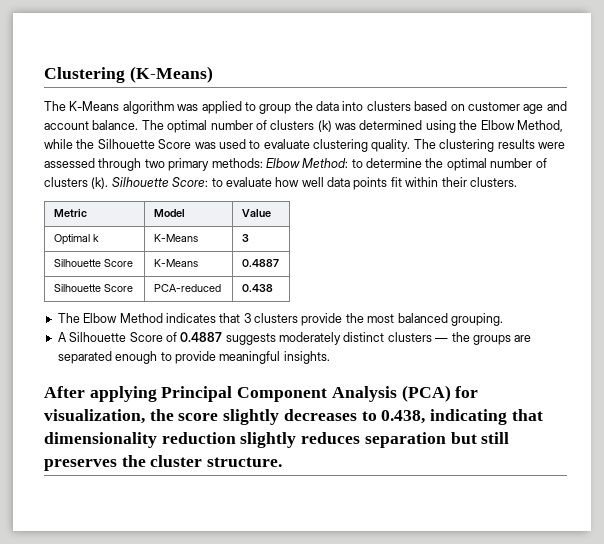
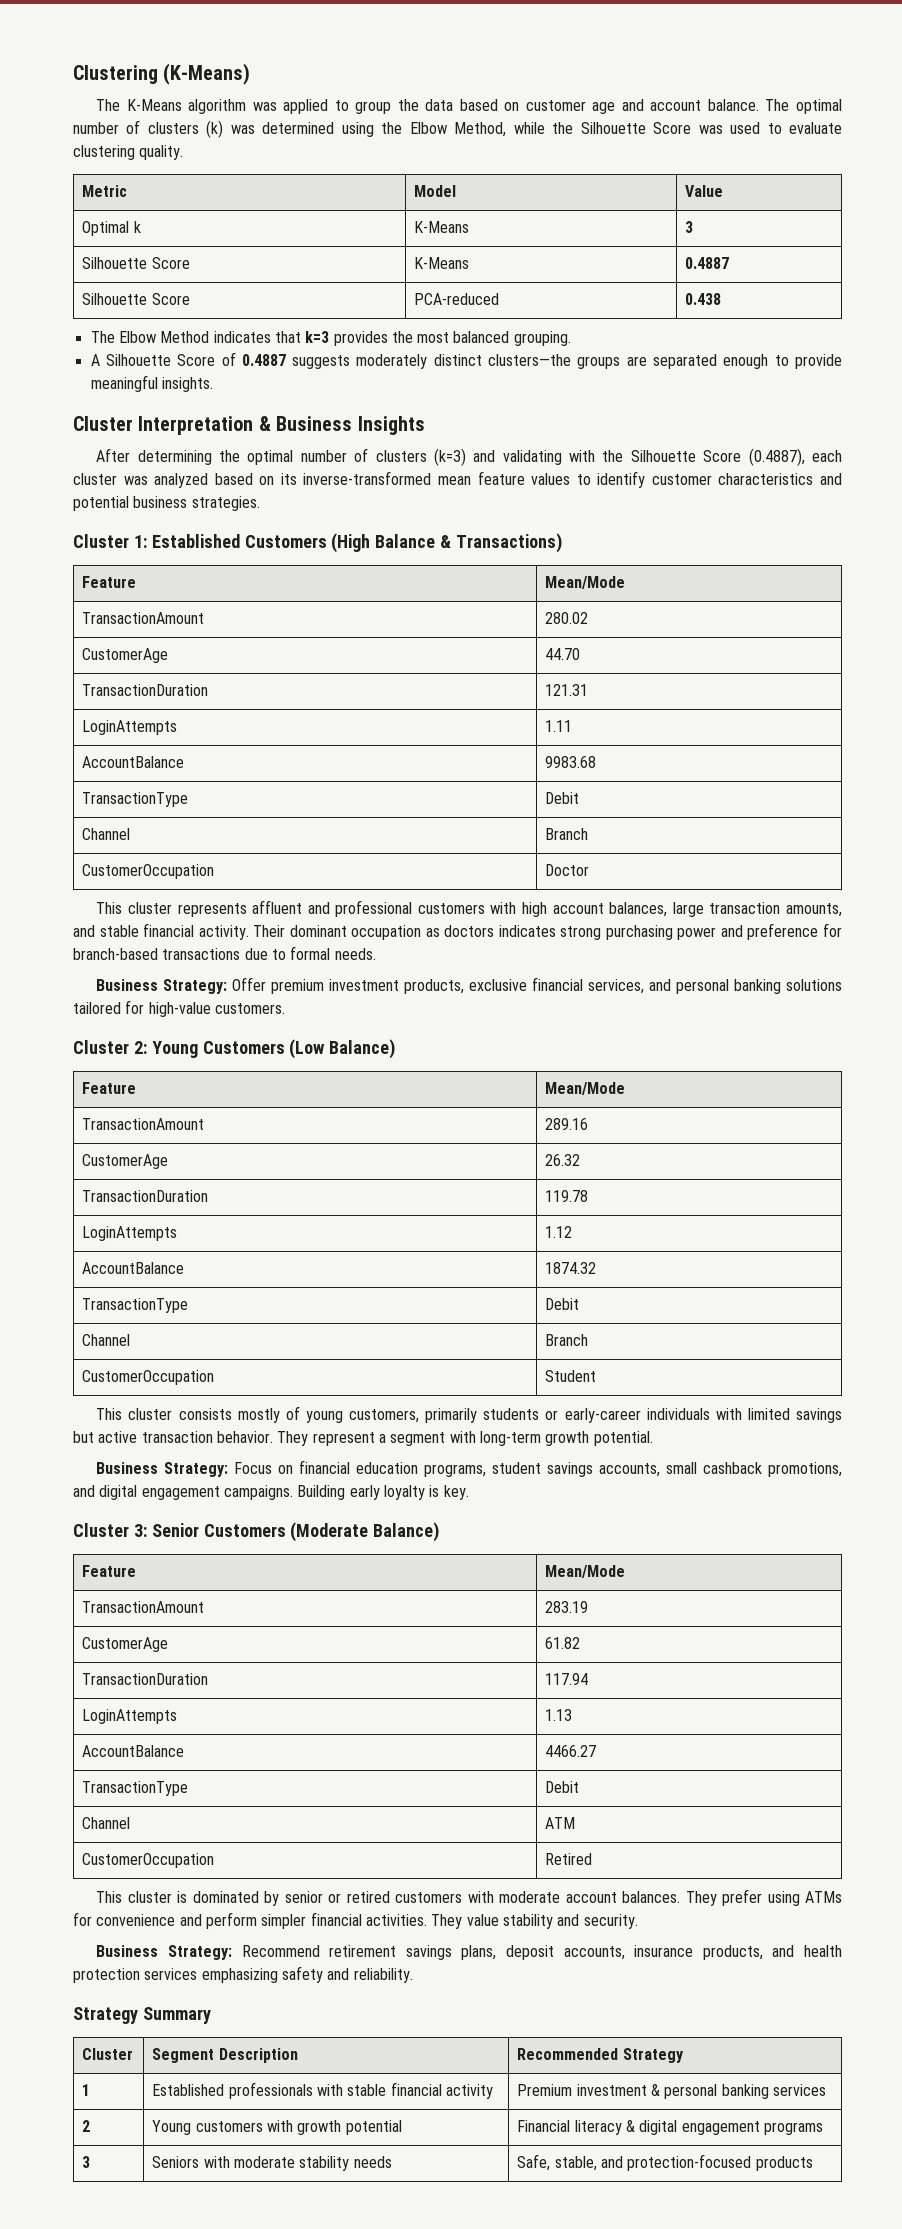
[342,101,411,111] into clusters -> (454, 105) none
[413,139,565,152] [44,158,547,171] [44,177,517,190] The clustering results were assessed through two primary methods: Elbow Method: to determine the optimal number of clusters (k). Silhouette Score: to evaluate how well data points fit within their clusters. -> (184, 152) none
[243,313,343,326] 3 clusters provide -> [305,331,388,346] k=3 provides
[387,332,470,342] clusters — the -> [488,354,572,366] clusters—the
[44,385,479,402] [44,409,543,425] [44,432,510,448] [44,455,283,471] After applying Principal Component Analysis (PCA) for visualization, the score slightly decreases to 0.438, indicating that dimensionality reduction slightly reduces separation but still preserves the cluster structure. -> [73,416,425,435] [96,448,843,466] [73,471,842,488] [73,496,260,511] [73,533,563,553] [82,576,137,588] [545,576,626,589] [82,612,205,624] [545,612,589,624] [82,648,169,663] [545,648,581,660] [82,684,209,696] [545,684,589,696] [82,720,178,735] [545,720,573,732] [82,756,185,768] [545,756,597,768] [82,792,189,807] [545,792,580,804] [82,828,131,840] [545,828,589,840] [82,864,215,879] [545,864,590,876] [96,900,842,917] [73,923,842,940] [73,946,376,960] [96,977,843,994] [73,1000,285,1017] [73,1039,396,1059] [82,1082,137,1094] [545,1082,626,1095] [82,1118,205,1130] [545,1118,589,1130] [82,1154,169,1169] [545,1154,581,1166] [82,1190,209,1202] [545,1190,589,1202] [82,1226,178,1241] [545,1226,573,1238] [82,1262,185,1274] [545,1262,597,1274] [82,1298,189,1313] [545,1298,580,1310] [82,1334,131,1346] [545,1334,589,1346] [82,1370,215,1385] [545,1370,597,1382] [96,1406,842,1423] [73,1431,653,1446] [96,1460,843,1477] [73,1485,469,1500] [73,1522,440,1542] [82,1565,137,1577] [545,1565,626,1578] [82,1601,205,1613] [545,1601,589,1613] [82,1637,169,1652] [545,1637,581,1649] [82,1673,209,1685] [545,1673,589,1685] [82,1709,178,1724] [545,1709,573,1721] [82,1745,185,1757] [545,1745,597,1757] [82,1781,189,1796] [545,1781,580,1793] [82,1817,131,1829] [545,1817,576,1829] [82,1853,215,1868] [545,1853,593,1865] [96,1889,843,1906] [73,1912,638,1929] [96,1945,842,1960] [73,1966,413,1983] [73,2007,211,2024] [82,2048,134,2060] [152,2048,298,2063] [517,2048,684,2063] [82,2084,91,2096] [152,2082,493,2099] [517,2084,826,2099] [82,2120,91,2132] [152,2120,402,2135] [517,2120,823,2135] [82,2156,91,2168] [152,2156,392,2171] [517,2154,813,2171] Cluster Interpretation & Business Insights // After determining the optimal number of clusters (k=3) and validating with the Silhouette Score (0.4887), each cluster was analyzed based on its inverse-transformed mean feature values to identify customer characteristics and potential business strategies. // Cluster 1: Established Customers (High Balance & Transactions) // Feature | Mean/Mode // TransactionAmount | 280.02 // CustomerAge | 44.70 // TransactionDuration | 121.31 // LoginAttempts | 1.11 // AccountBalance | 9983.68 // TransactionType | Debit // Channel | Branch // CustomerOccupation | Doctor // This cluster represents affluent and professional customers with high account balances, large transaction amounts, and stable financial activity. Their dominant occupation as doctors indicates strong purchasing power and preference for branch-based transactions due to formal needs. // Business Strategy: Offer premium investment products, exclusive financial services, and personal banking solutions tailored for high-value customers. // Cluster 2: Young Customers (Low Balance) // Feature | Mean/Mode // TransactionAmount | 289.16 // CustomerAge | 26.32 // TransactionDuration | 119.78 // LoginAttempts | 1.12 // AccountBalance | 1874.32 // TransactionType | Debit // Channel | Branch // CustomerOccupation | Student // This cluster consists mostly of young customers, primarily students or early-career individuals with limited savings but active transaction behavior. They represent a segment with long-term growth potential. // Business Strategy: Focus on financial education programs, student savings accounts, small cashback promotions, and digital engagement campaigns. Building early loyalty is key. // Cluster 3: Senior Customers (Moderate Balance) // Feature | Mean/Mode // TransactionAmount | 283.19 // CustomerAge | 61.82 // TransactionDuration | 117.94 // LoginAttempts | 1.13 // AccountBalance | 4466.27 // TransactionType | Debit // Channel | ATM // CustomerOccupation | Retired // This cluster is dominated by senior or retired customers with moderate account balances. They prefer using ATMs for convenience and perform simpler financial activities. They value stability and security. // Business Strategy: Recommend retirement savings plans, deposit accounts, insurance products, and health protection services emphasizing safety and reliability. // Strategy Summary // Cluster | Segment Description | Recommended Strategy // 1 | Established professionals with stable financial activity | Premium investment & personal banking services // 2 | Young customers with growth potential | Financial literacy & digital engagement programs // 3 | Seniors with moderate stability needs | Safe, stable, and protection-focused products

